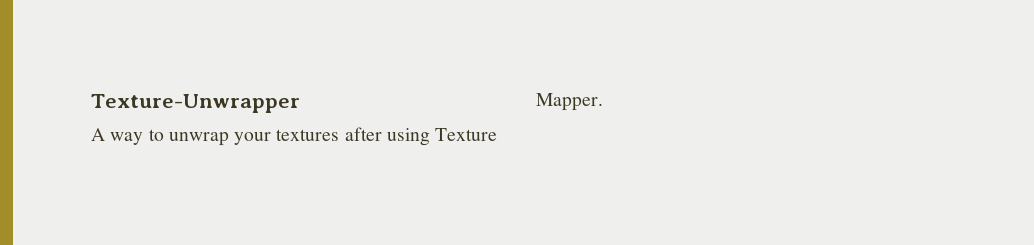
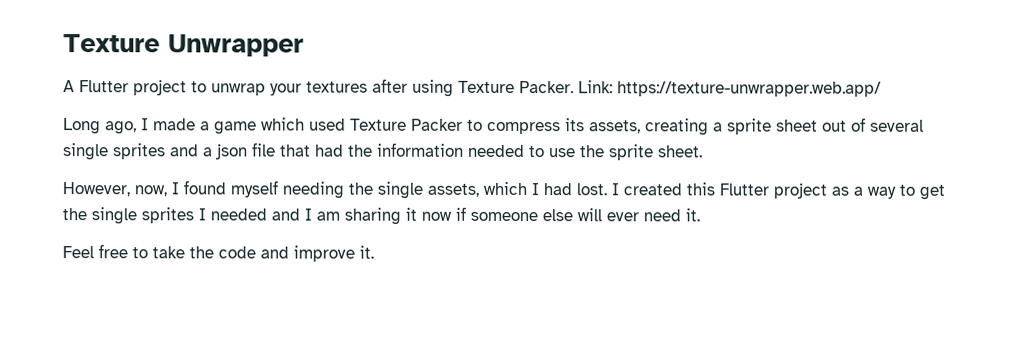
[91,94,300,113] Texture-Unwrapper -> [63,34,304,57] Texture Unwrapper
[110,132,144,145] way -> [79,79,187,96] Flutter project
[536,93,603,111] Mapper. -> [519,80,882,97] [63,117,924,136] [63,142,703,161] [62,180,945,200] [62,206,700,225] [62,244,374,262] Packer. Link: https://texture-unwrapper.web.app/ // Long ago, I made a game which used Texture Packer to compress its assets, creating a sprite sheet out of several single sprites and a json file that had the information needed to use the sprite sheet. // However, now, I found myself needing the single assets, which I had lost. I created this Flutter project as a way to get the single sprites I needed and I am sharing it now if someone else will ever need it. // Feel free to take the code and improve it.

